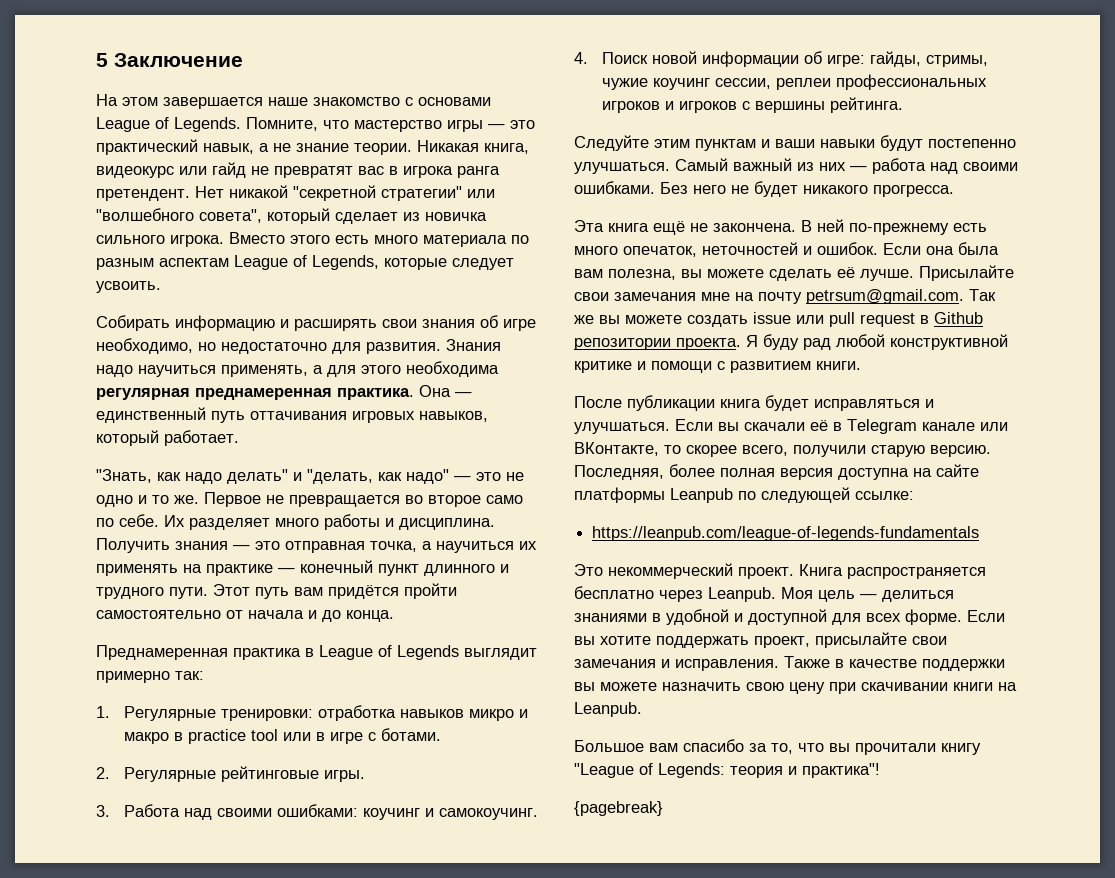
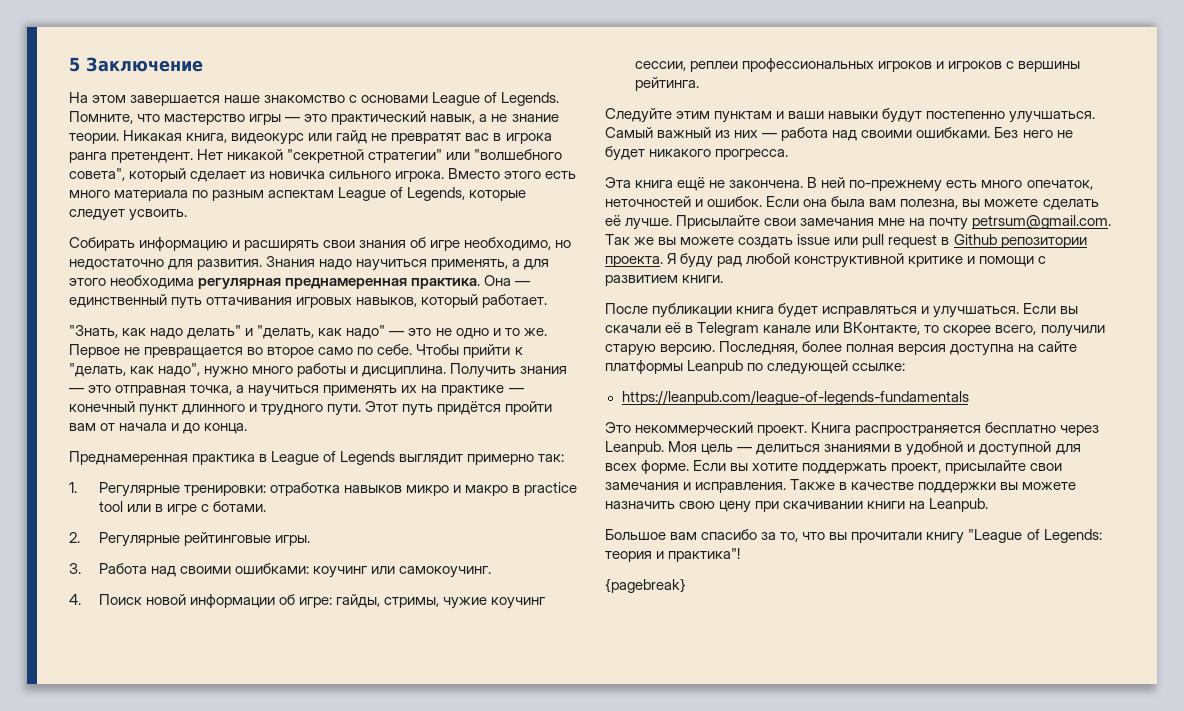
[164,515,270,530] Их разделяет -> [416,344,523,358] [69,363,249,378] Чтобы прийти к "делать, как надо", нужно
[519,541,537,550] [96,564,178,576] их применять -> [323,385,418,396] применять их
[294,587,323,596] вам -> (434, 410) none
[96,610,221,619] самостоятельно -> [69,423,96,431] вам
[424,808,434,817] и -> [370,566,395,574] или

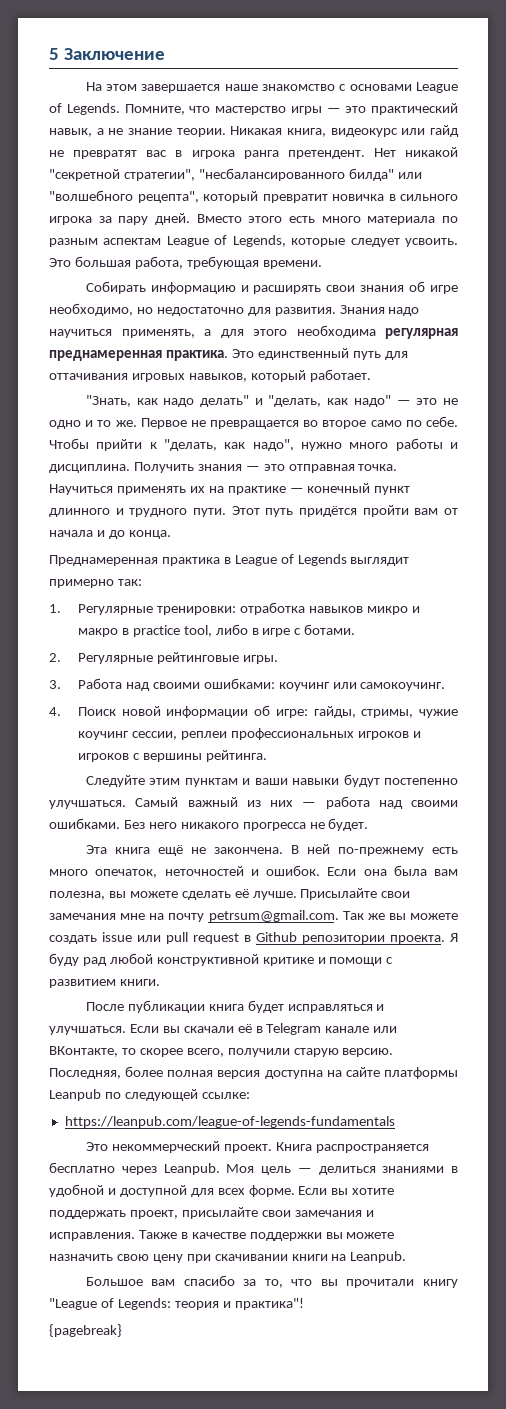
[368,149,563,163] [69,168,445,182] стратегии" или "волшебного совета", который сделает из новичка сильного игрока. -> [123,168,422,181] [49,190,458,203] [49,213,190,225] стратегии", "несбалансированного билда" или "волшебного рецепта", который превратит новичка в сильного игрока за пару дней.
(188, 215) none -> [49,256,322,269] Это большая работа, требующая времени.
[484,275,531,286] Она — -> [231,349,254,358] Это
(203, 303) none -> [384,351,408,360] для
[190,385,320,397] точка, а научиться -> [358,464,398,471] [49,484,113,495] точка. Научиться
[98,501,151,512] tool или -> [183,624,248,637] tool, либо
[1056,130,1073,138] [605,146,789,161] не будет никакого прогресса. -> [180,818,369,831] никакого прогресса не будет.

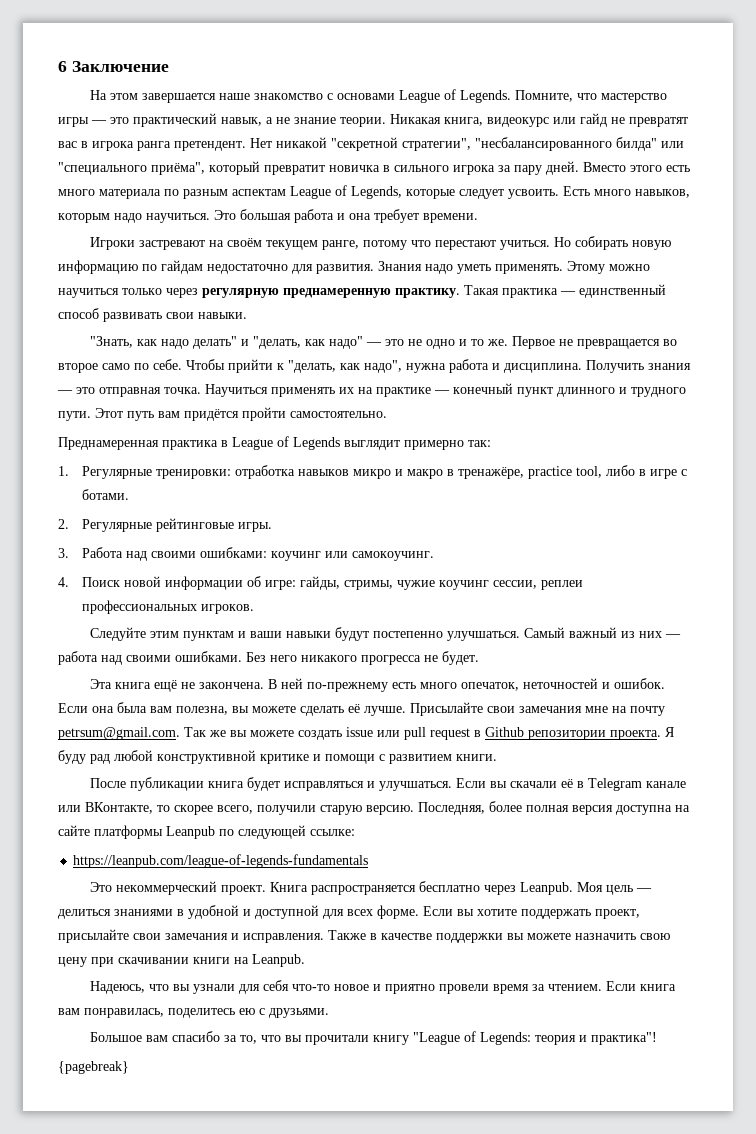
[49,48,59,60] 5 -> [58,61,67,72] 6
[49,190,199,203] "волшебного рецепта", -> [58,162,205,175] "специального приёма",
[49,256,322,269] [85,281,458,294] [49,303,153,316] Это большая работа, требующая времени. // Собирать информацию и расширять свои знания об игре необходимо, но -> [563,186,690,198] [58,209,478,223] [90,236,672,250] [58,260,203,274] Есть много навыков, которым надо научиться. Это большая работа и она требует времени. // Игроки застревают на своём текущем ранге, потому что перестают учиться. Но собирать новую информацию по гайдам
[49,325,458,339] [49,348,408,361] [49,369,371,382] научиться применять, а для этого необходима регулярная преднамеренная практика. Это единственный путь для оттачивания игровых навыков, который работает. -> [457,261,650,274] [58,284,666,298] [58,308,247,322] уметь применять. Этому можно научиться только через регулярную преднамеренную практику. Такая практика — единственный способ развивать свои навыки.
[301,438,443,451] нужно много работы -> [406,359,489,373] нужна работа
(294, 512) none -> [158,411,180,418] вам
[414,508,459,515] [49,530,171,539] вам от начала и до конца. -> [290,411,387,418] самостоятельно.
(129, 631) none -> [458,467,525,479] тренажёре,
[357,731,421,740] [77,750,267,762] игроков и игроков с вершины рейтинга. -> [201,604,255,614] игроков.
(407, 1257) none -> [90,980,677,994] [58,1008,329,1018] // Надеюсь, что вы узнали для себя что-то новое и приятно провели время за чтением. Если книга вам понравилась, поделитесь ею с друзьями.

